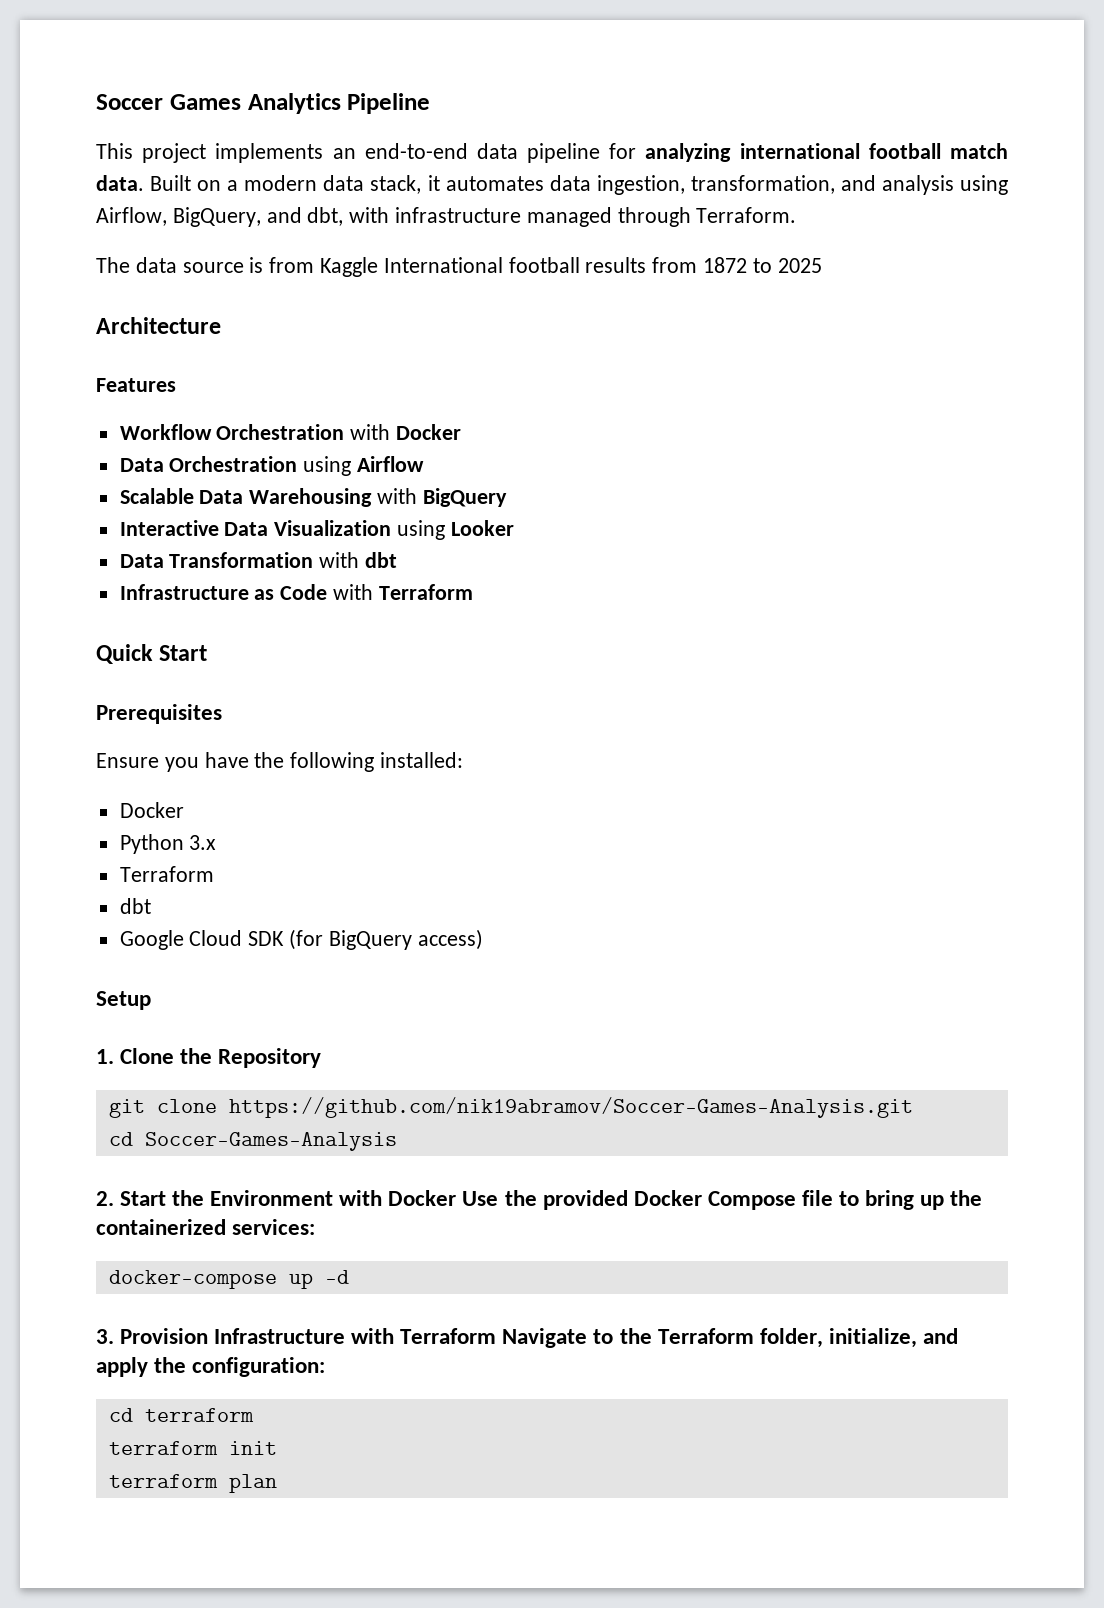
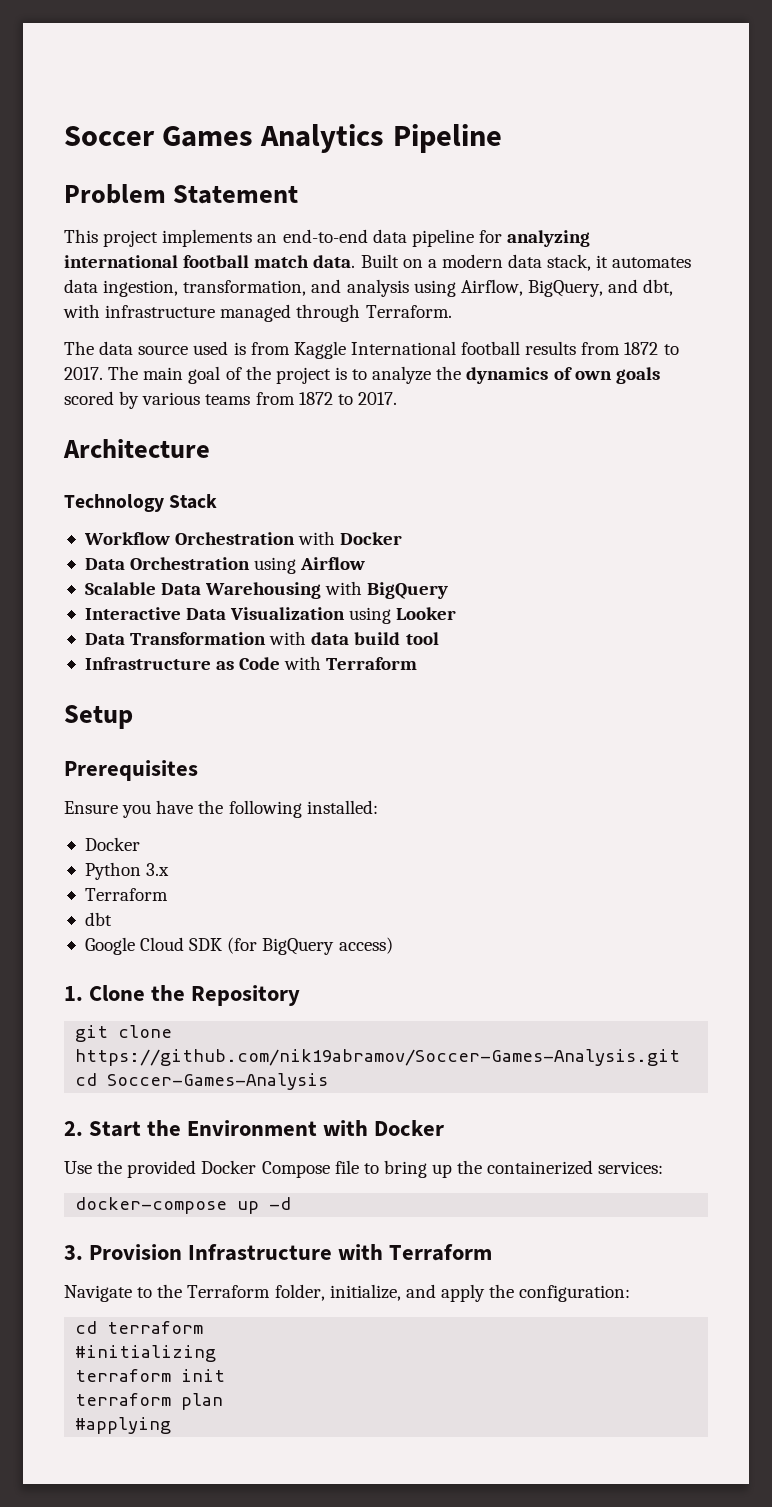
(431, 103) none -> [64,184,299,204] // Problem Statement
(244, 267) none -> [193,341,229,355] used
[777,258,822,273] 2025 -> [64,366,660,384] [64,391,397,409] 2017. The main goal of the project is to analyze the dynamics of own goals scored by various teams from 1872 to 2017.
[96,378,176,392] Features -> [64,494,218,512] Technology Stack
[365,552,398,568] dbt -> [311,632,439,645] data build tool
[96,644,208,664] Quick Start -> [64,705,133,729] Setup
[96,991,151,1010] // Setup -> (393, 945) none
(457, 1198) none -> (445, 1128) //
(497, 1336) none -> (493, 1252) //
(254, 1415) none -> [75,1345,217,1362] // #initializing
(277, 1483) none -> [75,1417,172,1434] // #applying

